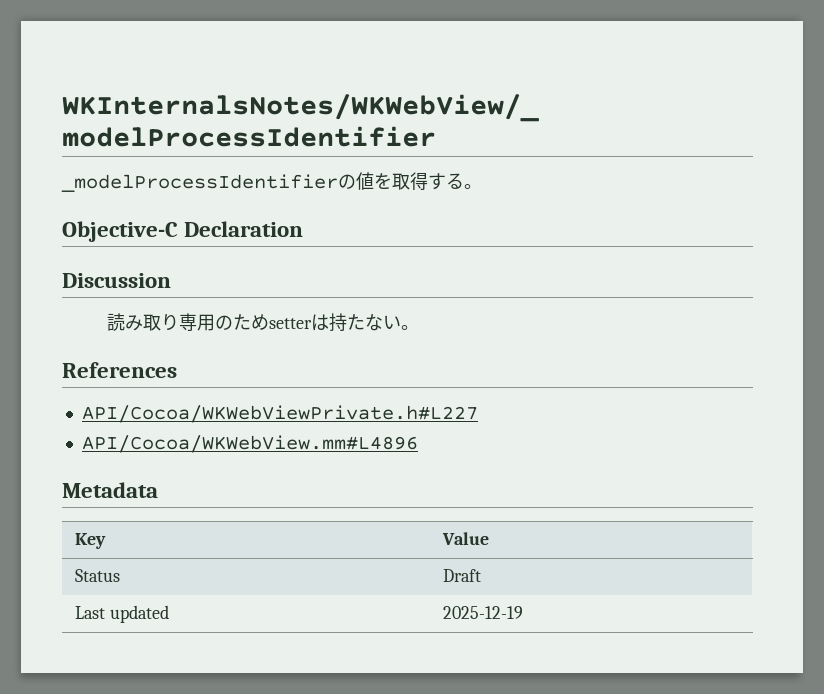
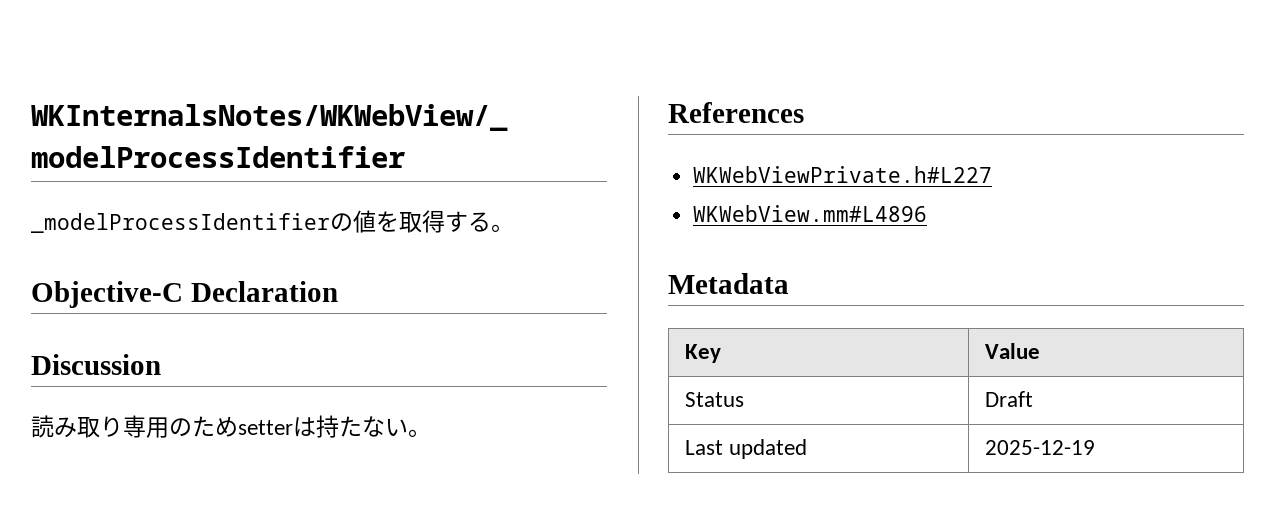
[81,405,478,423] [81,435,418,453] API/Cocoa/WKWebViewPrivate.h#L227 // API/Cocoa/WKWebView.mm#L4896 -> [693,166,993,183] [693,205,928,222] WKWebViewPrivate.h#L227 // WKWebView.mm#L4896

